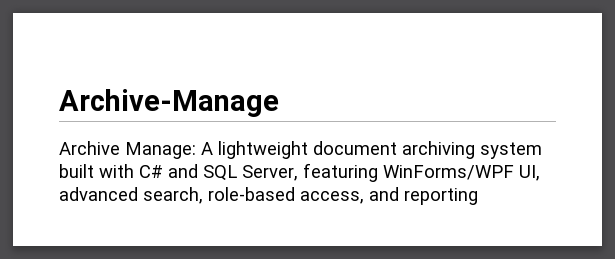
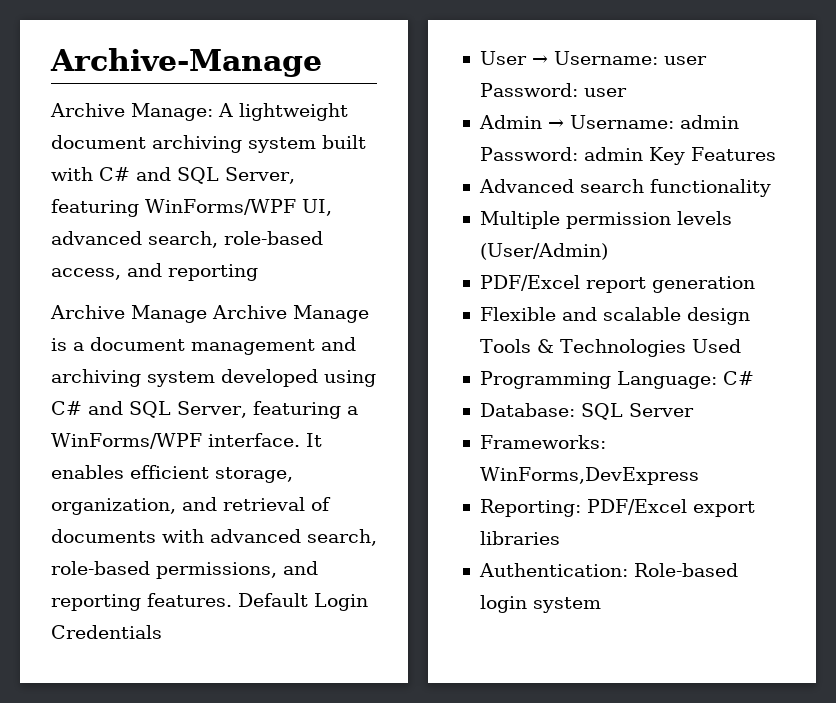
(478, 196) none -> [50,305,369,323] [51,337,356,355] [51,369,376,387] [51,401,358,419] [51,433,322,449] [51,465,293,483] [51,497,331,515] [51,529,377,546] [51,561,318,579] [51,593,368,611] [51,625,162,639] [479,51,707,65] [479,83,627,97] [478,115,739,129] [479,147,776,165] [478,179,771,197] [479,211,732,229] [479,243,608,260] [479,275,755,293] [479,307,750,325] [479,339,741,357] [479,371,754,389] [479,403,694,420] [479,435,606,449] [479,467,699,485] [479,499,755,517] [479,531,560,545] [478,563,738,577] [479,595,601,613] // Archive Manage Archive Manage is a document management and archiving system developed using C# and SQL Server, featuring a WinForms/WPF interface. It enables efficient storage, organization, and retrieval of documents with advanced search, role-based permissions, and reporting features. Default Login Credentials // User → Username: user Password: user // Admin → Username: admin Password: admin Key Features // Advanced search functionality // Multiple permission levels (User/Admin) // PDF/Excel report generation // Flexible and scalable design Tools & Technologies Used // Programming Language: C# // Database: SQL Server // Frameworks: WinForms,DevExpress // Reporting: PDF/Excel export libraries // Authentication: Role-based login system

